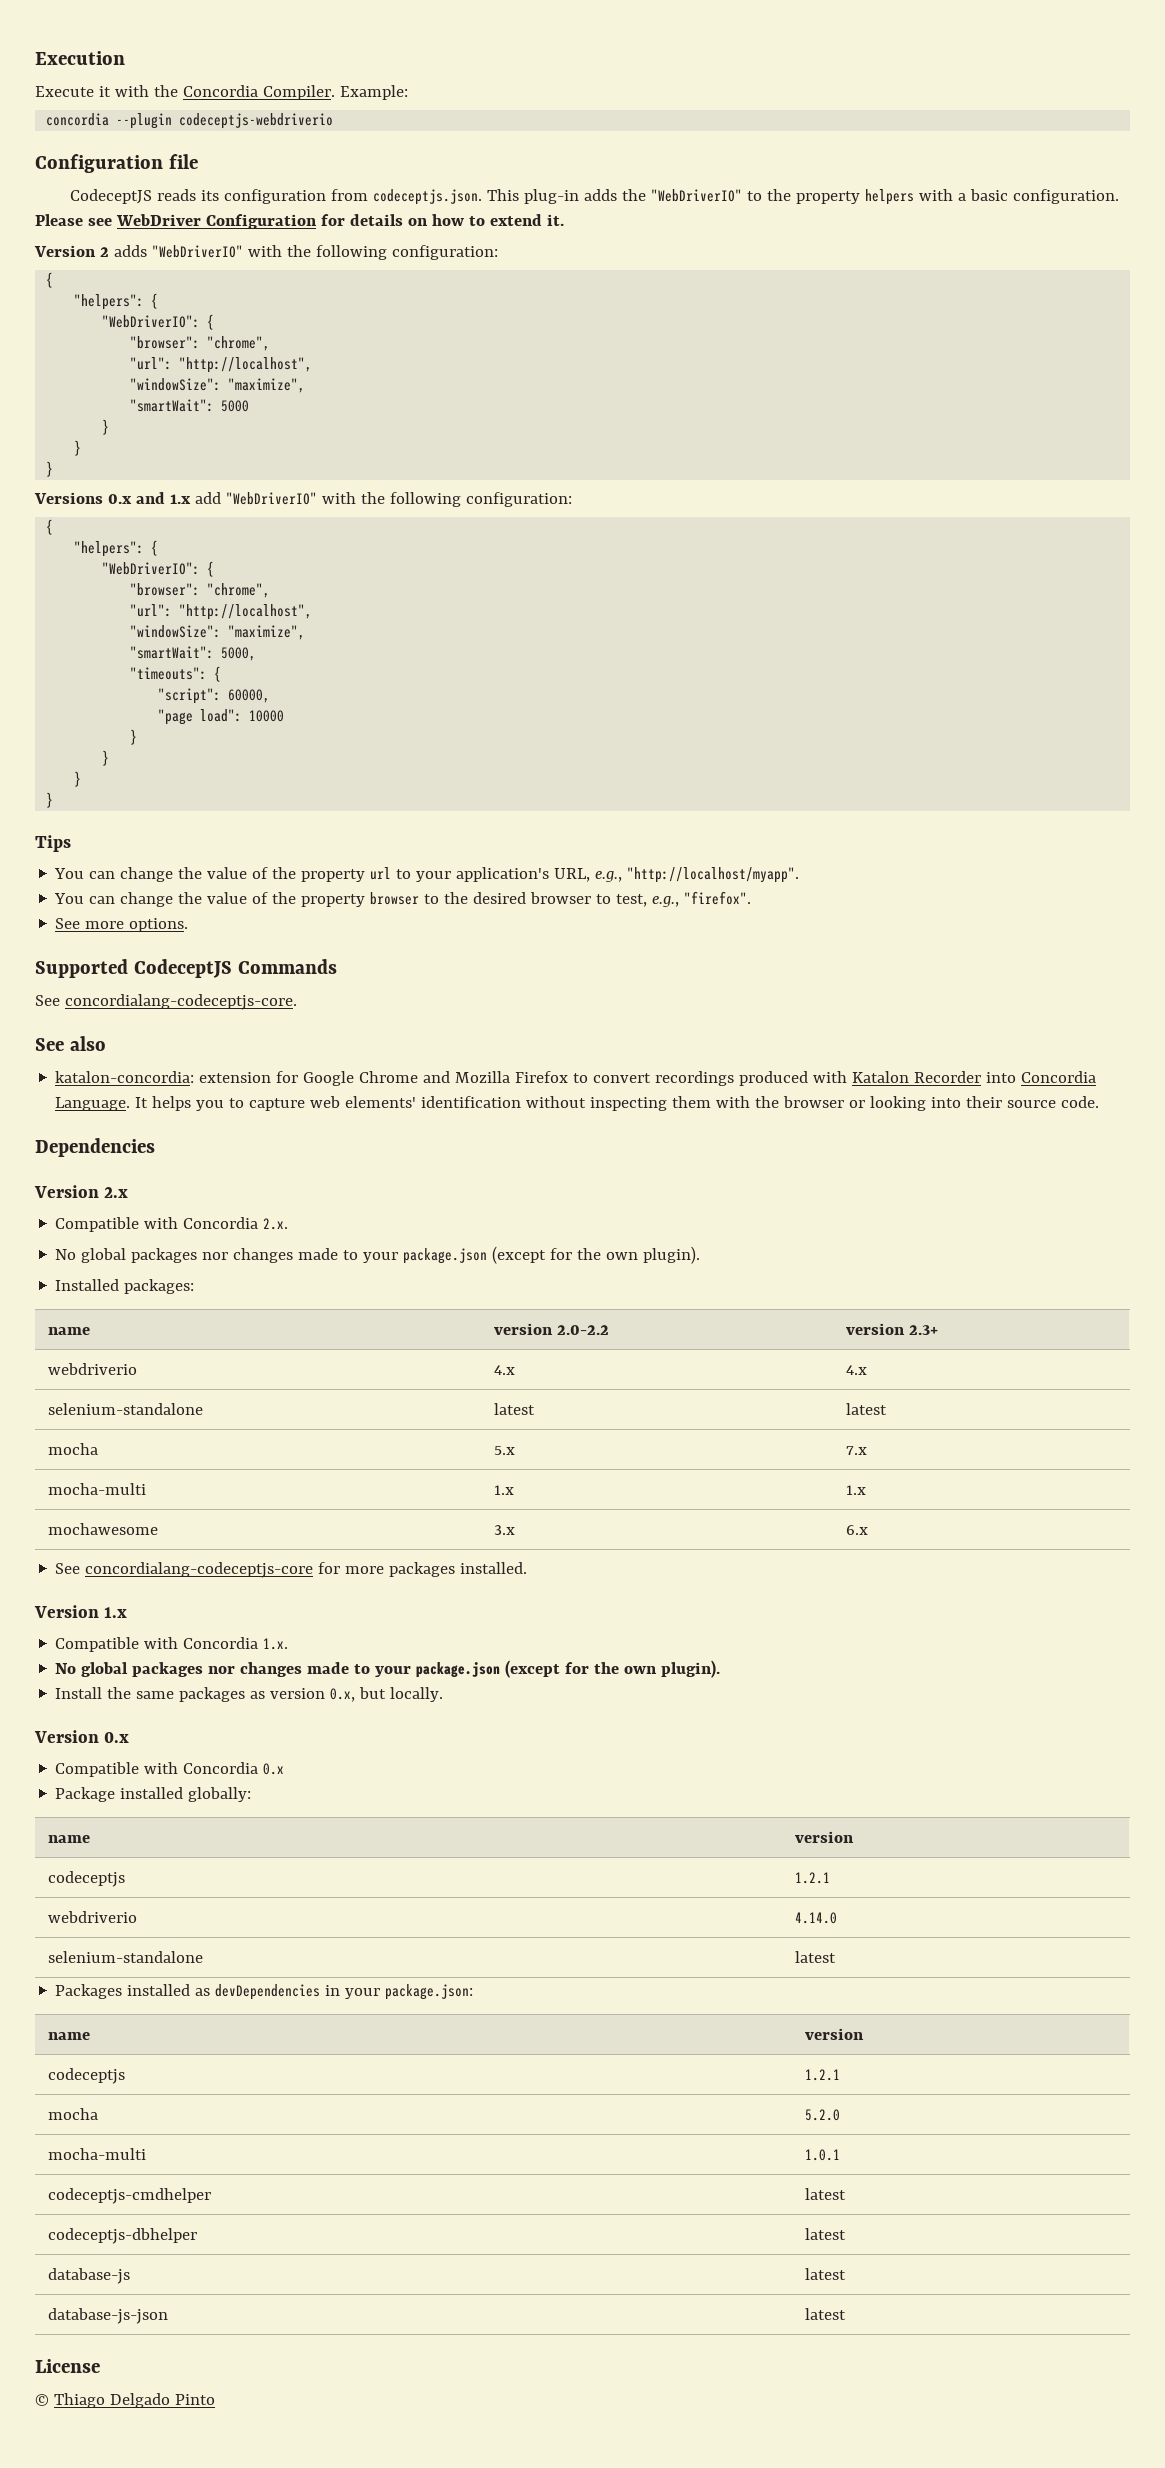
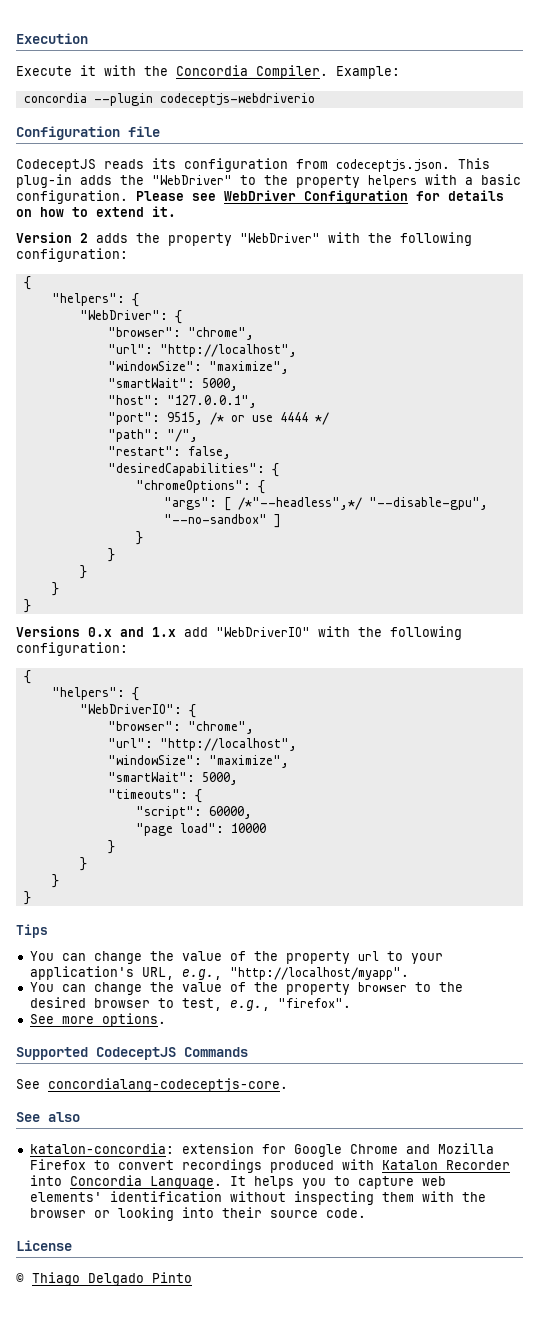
[650,189,742,202] "WebDriverIO" -> [152,175,232,185] "WebDriver"
[151,245,498,260] [46,272,54,288] [74,293,159,310] [102,314,215,330] [130,336,271,351] [130,357,313,373] [130,378,306,393] [130,399,250,412] "WebDriverIO" with the following configuration: // { // "helpers": { // "WebDriverIO": { // "browser": "chrome", // "url": "http://localhost", // "windowSize": "maximize", // "smartWait": 5000 -> [136,232,472,246] [16,248,128,262] [23,276,31,290] [51,293,139,307] [79,310,182,324] [107,327,254,340] [107,344,297,357] [107,361,289,374] [107,378,238,391] [107,395,257,408] [107,412,329,425] [107,429,198,442] [107,446,231,459] [107,463,279,477] [135,480,265,494] [163,497,488,511] [163,514,281,528] [135,531,143,545] [107,548,115,562] the property "WebDriver" with the following configuration: // { // "helpers": { // "WebDriver": { // "browser": "chrome", // "url": "http://localhost", // "windowSize": "maximize", // "smartWait": 5000, // "host": "127.0.0.1", // "port": 9515, /* or use 4444 */ // "path": "/", // "restart": false, // "desiredCapabilities": { // "chromeOptions": { // "args": [ /*"--headless",*/ "--disable-gpu", "--no-sandbox" ] // } // }
[35,1138,155,1157] [34,1185,129,1198] [55,1217,289,1232] [55,1246,701,1264] [55,1279,195,1294] [47,1327,90,1335] [493,1323,609,1335] [845,1323,938,1335] [47,1363,137,1375] [493,1365,515,1375] [845,1365,867,1375] [47,1403,203,1415] [493,1403,535,1415] [845,1403,887,1415] [47,1443,98,1455] [493,1446,515,1455] [845,1446,867,1455] [47,1483,146,1495] [493,1485,514,1495] [845,1485,866,1495] [47,1523,158,1535] [493,1525,515,1535] [845,1525,868,1535] [55,1562,528,1578] [34,1605,128,1618] [55,1637,289,1652] [55,1660,721,1678] [55,1687,444,1702] [34,1730,130,1743] [55,1762,285,1777] [55,1787,252,1802] [47,1835,90,1843] [794,1831,854,1843] [47,1871,125,1887] [794,1872,830,1884] [47,1911,137,1923] [794,1912,837,1924] [47,1951,203,1963] [794,1951,836,1963] [55,1984,474,2000] [47,2032,90,2040] [804,2028,864,2040] [47,2068,125,2084] [804,2069,840,2081] [47,2108,98,2120] [804,2109,840,2121] [47,2148,146,2160] [804,2149,840,2161] [47,2188,211,2204] [804,2188,846,2200] [47,2228,197,2244] [804,2228,846,2240] [47,2268,130,2284] [804,2268,846,2280] [47,2308,168,2324] [804,2308,846,2320] // Dependencies // Version 2.x // Compatible with Concordia 2.x. // No global packages nor changes made to your package.json (except for the own plugin). // Installed packages: // name | version 2.0-2.2 | version 2.3+ // webdriverio | 4.x | 4.x // selenium-standalone | latest | latest // mocha | 5.x | 7.x // mocha-multi | 1.x | 1.x // mochawesome | 3.x | 6.x // See concordialang-codeceptjs-core for more packages installed. // Version 1.x // Compatible with Concordia 1.x. // No global packages nor changes made to your package.json (except for the own plugin). // Install the same packages as version 0.x, but locally. // Version 0.x // Compatible with Concordia 0.x // Package installed globally: // name | version // codeceptjs | 1.2.1 // webdriverio | 4.14.0 // selenium-standalone | latest // Packages installed as devDependencies in your package.json: // name | version // codeceptjs | 1.2.1 // mocha | 5.2.0 // mocha-multi | 1.0.1 // codeceptjs-cmdhelper | latest // codeceptjs-dbhelper | latest // database-js | latest // database-js-json | latest -> (366, 1213) none

